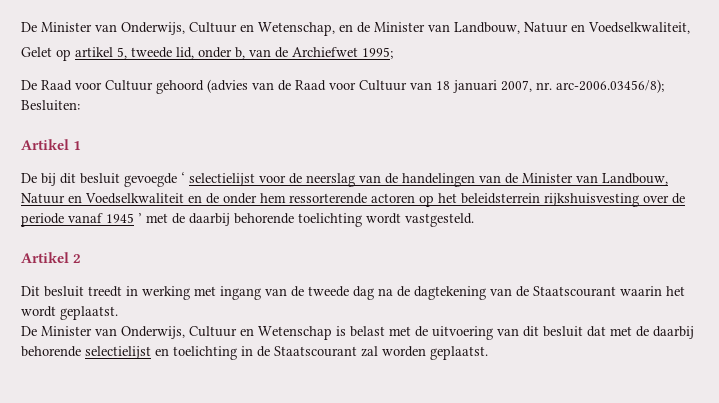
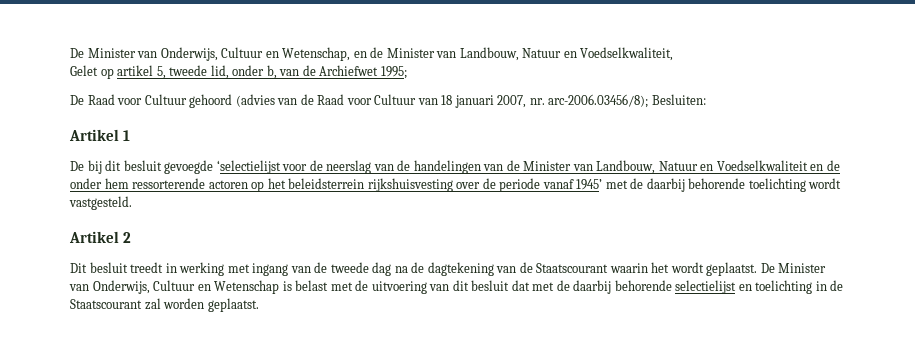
[181,172,255,186] ‘ selectielijst -> [216,160,281,174] ‘selectielijst
[106,213,142,223] 1945 ’ -> [576,179,603,190] 1945’
(118, 313) // -> (758, 269) none

